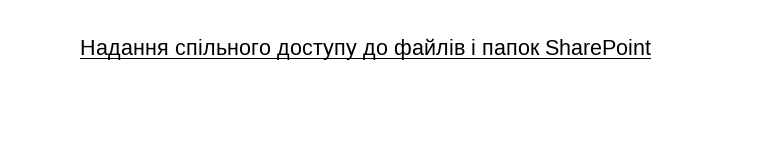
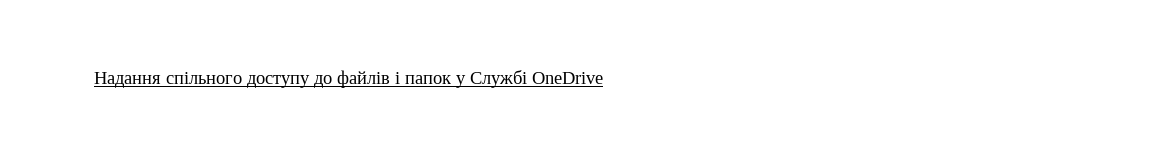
[545,39,651,55] SharePoint -> [456,70,603,88] у Службі OneDrive

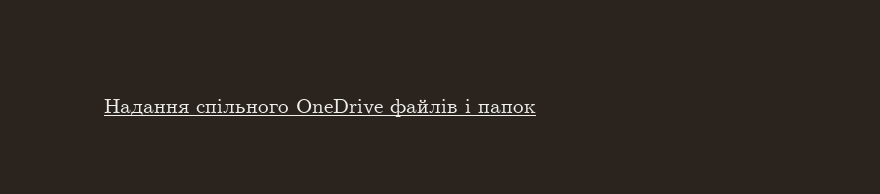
[247,75,332,88] доступу до -> [296,99,383,115] OneDrive
[456,70,603,88] у Службі OneDrive -> (536, 108) none

